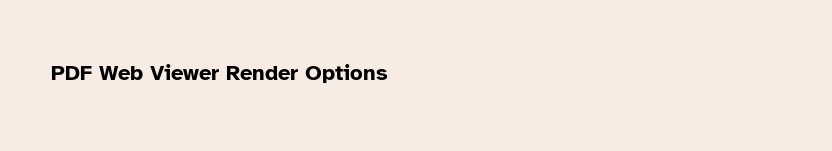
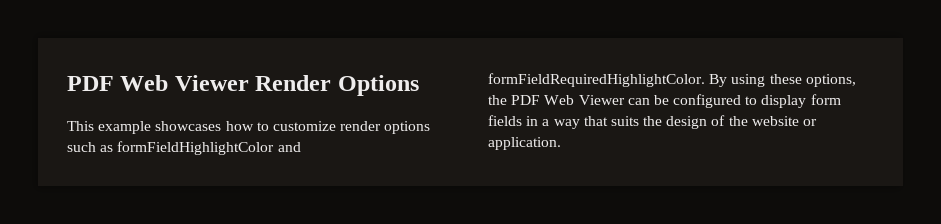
(388, 73) none -> [67,121,431,134] [67,141,301,155] [488,73,856,87] [488,94,841,108] [488,115,818,129] [488,137,561,150] // This example showcases how to customize render options such as formFieldHighlightColor and formFieldRequiredHighlightColor. By using these options, the PDF Web Viewer can be configured to display form fields in a way that suits the design of the website or application.

